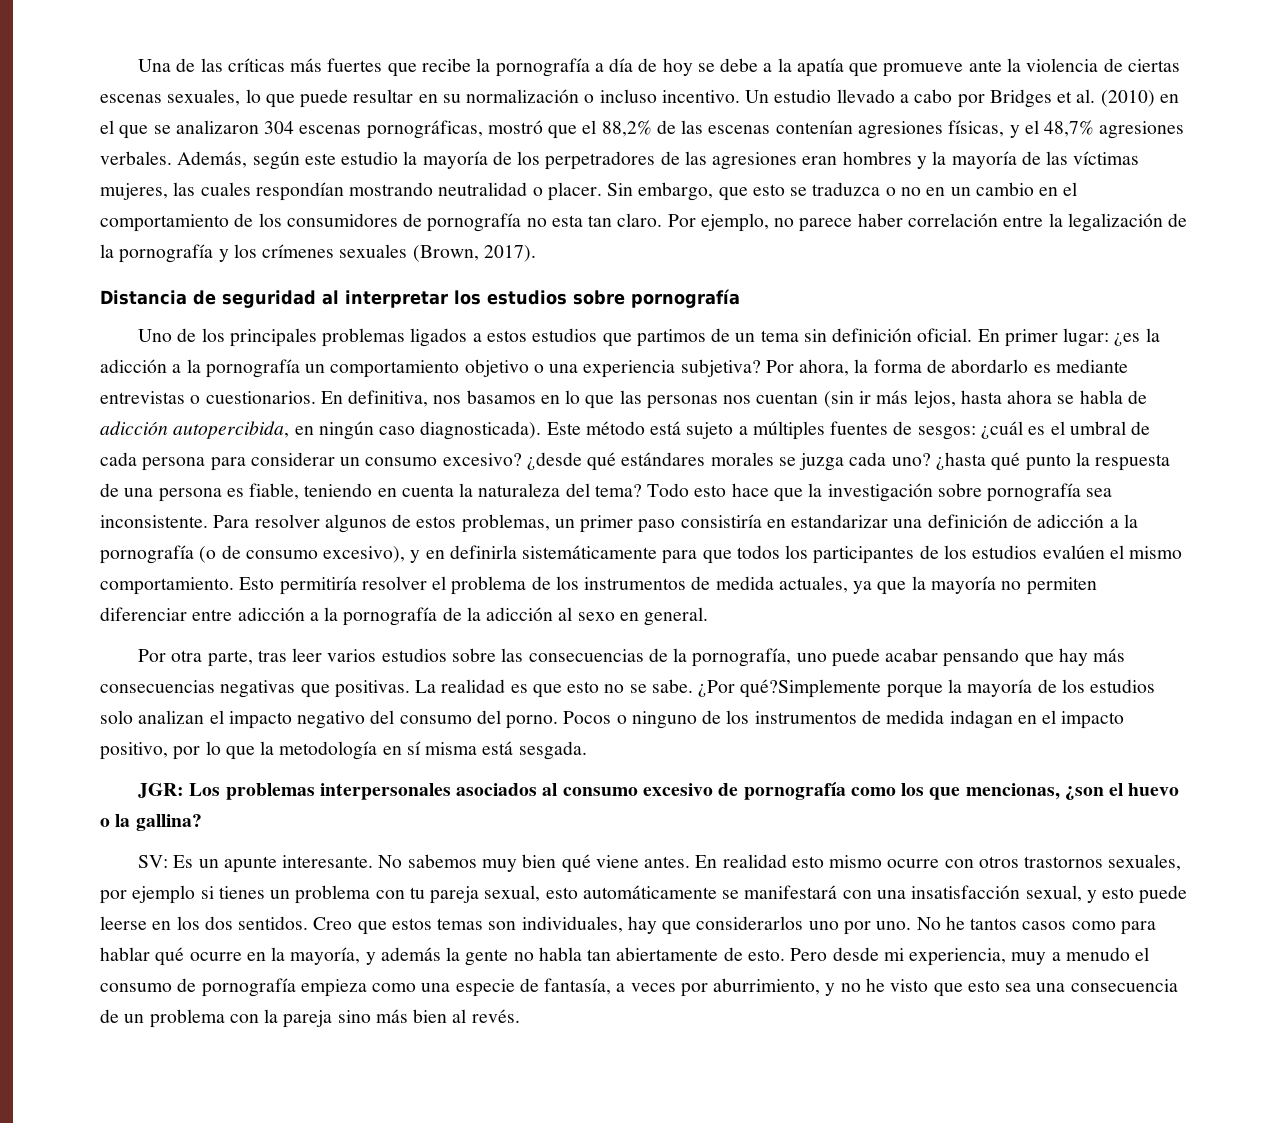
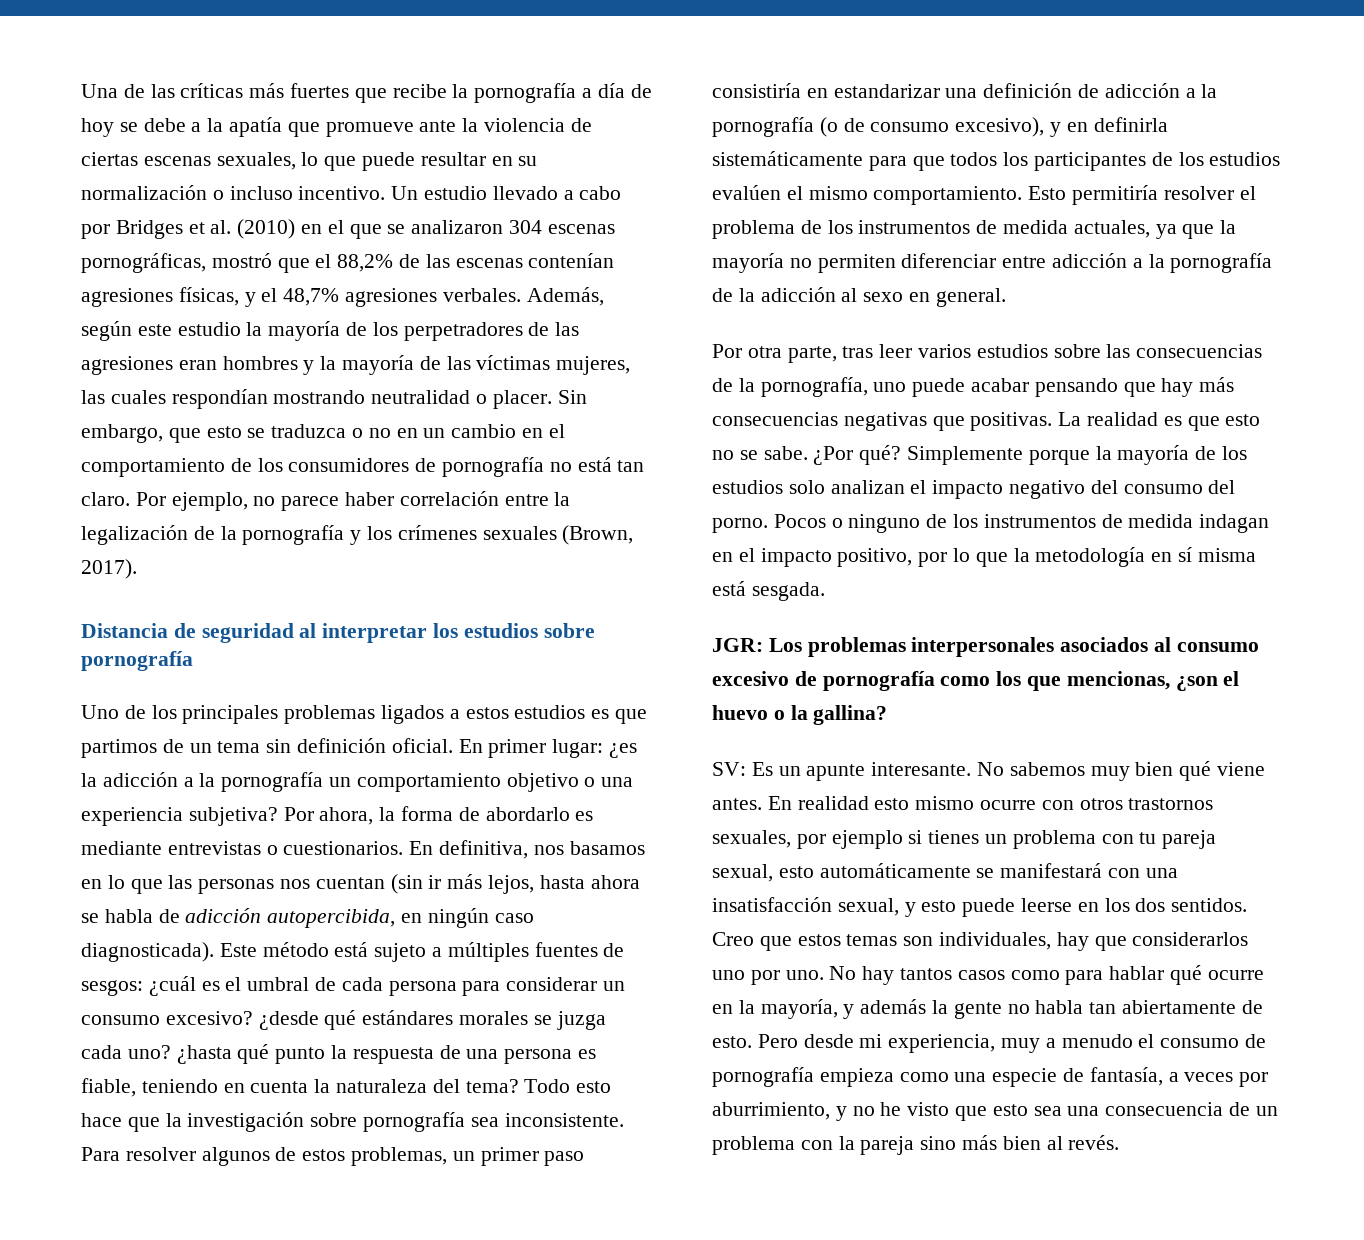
[551,215,583,227] esta -> [577,457,612,472] está
(598, 335) none -> [591,709,610,719] es
[740,679,882,698] qué?Simplemente -> [859,445,1024,465] qué? Simplemente
[945,916,965,930] he -> [862,966,895,985] hay

